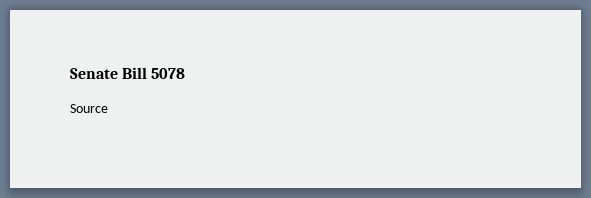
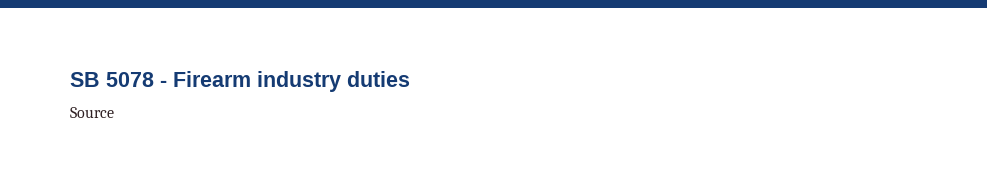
[70,67,148,79] Senate Bill -> [70,72,100,87] SB
(186, 73) none -> [160,71,410,92] - Firearm industry duties

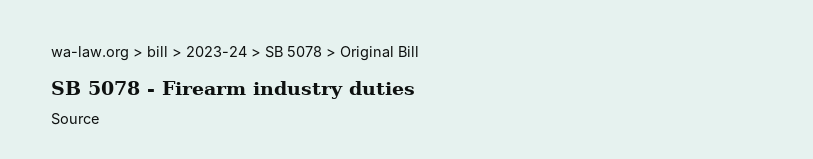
(70, 79) none -> [51,46,419,61] wa-law.org > bill > 2023-24 > SB 5078 > Original Bill //

